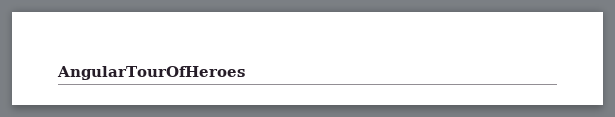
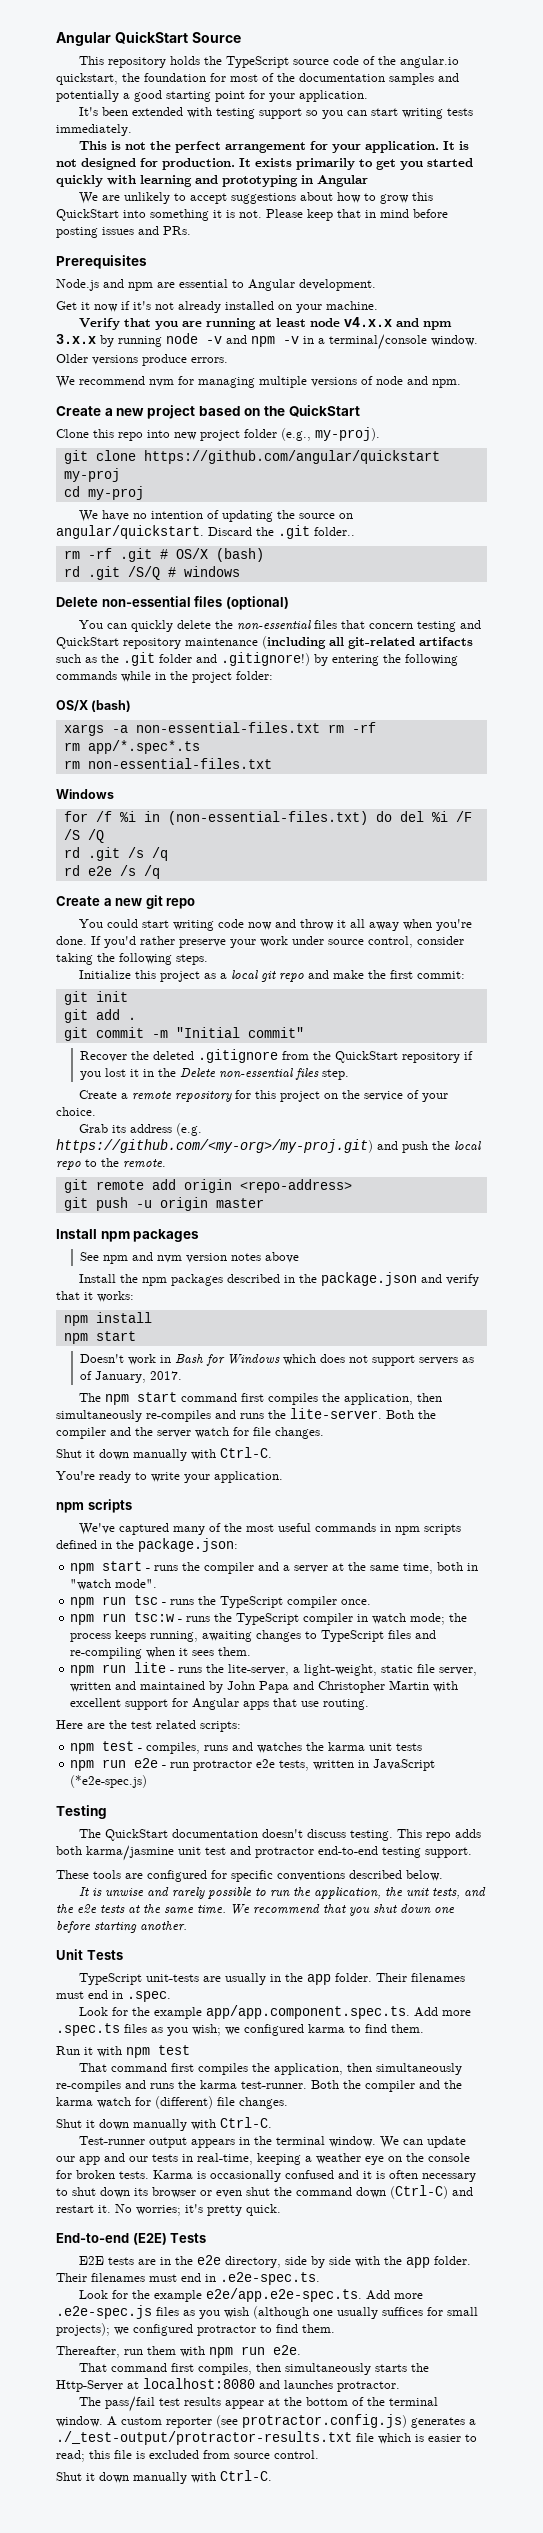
[57,66,245,80] AngularTourOfHeroes -> [56,31,241,46] [78,56,459,68] [56,73,459,85] [56,90,368,102] [78,107,473,119] [56,124,132,136] [78,141,469,153] [56,158,473,170] [56,175,368,187] [78,192,433,204] [56,209,448,221] [56,226,191,238] [56,255,147,269] [56,279,376,291] [56,301,378,313] [78,317,452,330] [56,333,478,350] [56,354,228,366] [56,376,461,388] [56,405,360,419] [56,427,380,441] [63,450,440,464] [63,468,120,482] [63,486,144,500] [78,510,353,522] [56,525,355,539] [63,548,264,562] [63,566,240,580] [56,596,289,610] [78,620,481,632] [56,636,473,649] [56,652,458,666] [56,671,273,683] [56,700,132,712] [63,722,376,736] [63,740,200,754] [63,758,272,769] [56,789,114,799] [63,811,472,825] [63,829,104,843] [63,847,168,861] [63,865,160,879] [56,895,196,909] [78,919,472,931] [56,936,464,948] [56,953,208,965] [78,970,465,982] [63,991,128,1005] [63,1009,136,1023] [63,1027,304,1041] [79,1049,473,1063] [79,1068,349,1080] [78,1090,448,1102] [56,1107,96,1116] [78,1123,202,1136] [56,1139,481,1153] [56,1158,166,1170] [63,1179,352,1193] [63,1197,264,1211] [56,1229,200,1242] [79,1252,299,1264] [78,1272,479,1286] [56,1291,134,1302] [63,1312,152,1326] [63,1331,136,1344] [79,1354,474,1366] [79,1371,182,1383] [78,1392,442,1405] [56,1408,436,1422] [56,1427,324,1439] [56,1447,272,1461] [56,1471,283,1483] [56,1499,132,1513] [78,1523,461,1535] [56,1538,238,1552] [70,1561,479,1574] [70,1579,158,1590] [70,1595,372,1608] [70,1612,468,1625] [70,1630,437,1642] [70,1647,252,1659] [70,1662,478,1676] [70,1680,459,1693] [70,1698,370,1710] [56,1720,241,1732] [70,1741,423,1754] [70,1758,436,1771] [70,1775,148,1788] [56,1805,107,1819] [78,1829,481,1841] [56,1845,472,1861] [56,1870,443,1882] [78,1887,486,1899] [56,1904,455,1916] [56,1921,187,1933] [56,1949,123,1960] [78,1973,465,1985] [56,1990,171,2002] [78,2005,471,2019] [56,2023,424,2036] [56,2045,190,2058] [78,2063,462,2075] [56,2080,462,2092] [56,2096,288,2109] [56,2117,272,2131] [78,2136,466,2148] [56,2153,470,2165] [56,2170,476,2182] [56,2185,473,2199] [56,2204,281,2216] [56,2233,207,2245] [78,2255,471,2268] [56,2272,320,2285] [78,2288,423,2302] [56,2305,478,2319] [56,2323,335,2336] [56,2345,301,2358] [78,2363,429,2375] [56,2378,400,2392] [78,2396,438,2412] [56,2414,476,2428] [56,2431,477,2445] [56,2450,319,2462] [56,2470,272,2484] Angular QuickStart Source // This repository holds the TypeScript source code of the angular.io quickstart, the foundation for most of the documentation samples and potentially a good starting point for your application. // It's been extended with testing support so you can start writing tests immediately. // This is not the perfect arrangement for your application. It is not designed for production. It exists primarily to get you started quickly with learning and prototyping in Angular // We are unlikely to accept suggestions about how to grow this QuickStart into something it is not. Please keep that in mind before posting issues and PRs. // Prerequisites // Node.js and npm are essential to Angular development. // Get it now if it's not already installed on your machine. // Verify that you are running at least node v4.x.x and npm 3.x.x by running node -v and npm -v in a terminal/console window. Older versions produce errors. // We recommend nvm for managing multiple versions of node and npm. // Create a new project based on the QuickStart // Clone this repo into new project folder (e.g., my-proj). // git clone https://github.com/angular/quickstart my-proj // cd my-proj // We have no intention of updating the source on angular/quickstart. Discard the .git folder.. // rm -rf .git # OS/X (bash) // rd .git /S/Q # windows // Delete non-essential files (optional) // You can quickly delete the non-essential files that concern testing and QuickStart repository maintenance (including all git-related artifacts such as the .git folder and .gitignore!) by entering the following commands while in the project folder: // OS/X (bash) // xargs -a non-essential-files.txt rm -rf // rm app/*.spec*.ts // rm non-essential-files.txt // Windows // for /f %i in (non-essential-files.txt) do del %i /F /S /Q // rd .git /s /q // rd e2e /s /q // Create a new git repo // You could start writing code now and throw it all away when you're done. If you'd rather preserve your work under source control, consider taking the following steps. // Initialize this project as a local git repo and make the first commit: // git init // git add . // git commit -m "Initial commit" // Recover the deleted .gitignore from the QuickStart repository if you lost it in the Delete non-essential files step. // Create a remote repository for this project on the service of your choice. // Grab its address (e.g. https://github.com/<my-org>/my-proj.git) and push the local repo to the remote. // git remote add origin <repo-address> // git push -u origin master // Install npm packages // See npm and nvm version notes above // Install the npm packages described in the package.json and verify that it works: // npm install // npm start // Doesn't work in Bash for Windows which does not support servers as of January, 2017. // The npm start command first compiles the application, then simultaneously re-compiles and runs the lite-server. Both the compiler and the server watch for file changes. // Shut it down manually with Ctrl-C. // You're ready to write your application. // npm scripts // We've captured many of the most useful commands in npm scripts defined in the package.json: // npm start - runs the compiler and a server at the same time, both in "watch mode". // npm run tsc - runs the TypeScript compiler once. // npm run tsc:w - runs the TypeScript compiler in watch mode; the process keeps running, awaiting changes to TypeScript files and re-compiling when it sees them. // npm run lite - runs the lite-server, a light-weight, static file server, written and maintained by John Papa and Christopher Martin with excellent support for Angular apps that use routing. // Here are the test related scripts: // npm test - compiles, runs and watches the karma unit tests // npm run e2e - run protractor e2e tests, written in JavaScript (*e2e-spec.js) // Testing // The QuickStart documentation doesn't discuss testing. This repo adds both karma/jasmine unit test and protractor end-to-end testing support. // These tools are configured for specific conventions described below. // It is unwise and rarely possible to run the application, the unit tests, and the e2e tests at the same time. We recommend that you shut down one before starting another. // Unit Tests // TypeScript unit-tests are usually in the app folder. Their filenames must end in .spec. // Look for the example app/app.component.spec.ts. Add more .spec.ts files as you wish; we configured karma to find them. // Run it with npm test // That command first compiles the application, then simultaneously re-compiles and runs the karma test-runner. Both the compiler and the karma watch for (different) file changes. // Shut it down manually with Ctrl-C. // Test-runner output appears in the terminal window. We can update our app and our tests in real-time, keeping a weather eye on the console for broken tests. Karma is occasionally confused and it is often necessary to shut down its browser or even shut the command down (Ctrl-C) and restart it. No worries; it's pretty quick. // End-to-end (E2E) Tests // E2E tests are in the e2e directory, side by side with the app folder. Their filenames must end in .e2e-spec.ts. // Look for the example e2e/app.e2e-spec.ts. Add more .e2e-spec.js files as you wish (although one usually suffices for small projects); we configured protractor to find them. // Thereafter, run them with npm run e2e. // That command first compiles, then simultaneously starts the Http-Server at localhost:8080 and launches protractor. // The pass/fail test results appear at the bottom of the terminal window. A custom reporter (see protractor.config.js) generates a ./_test-output/protractor-results.txt file which is easier to read; this file is excluded from source control. // Shut it down manually with Ctrl-C.

